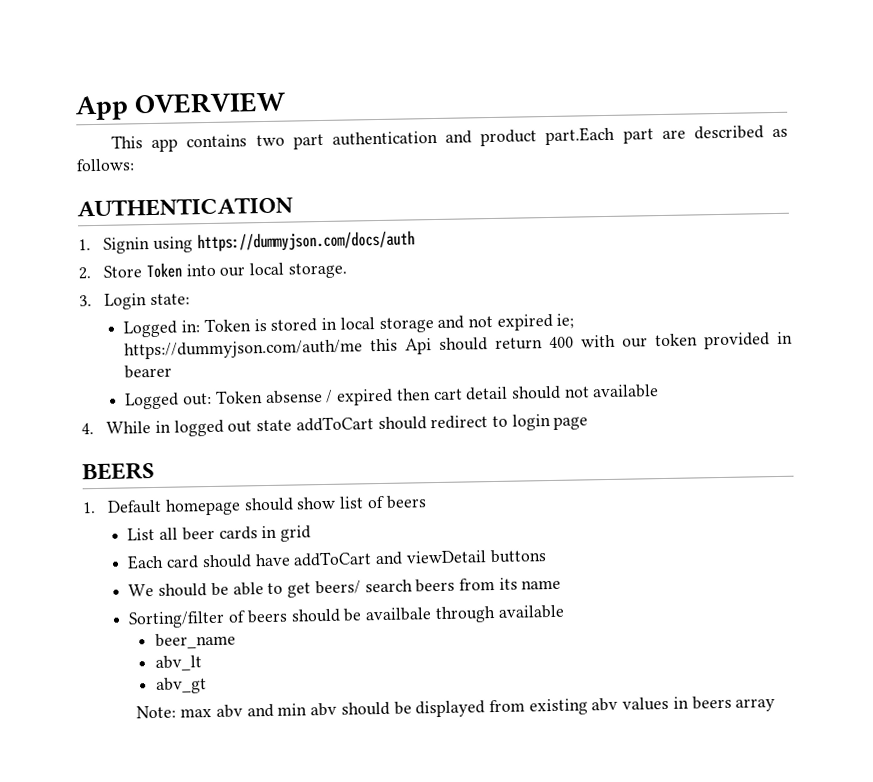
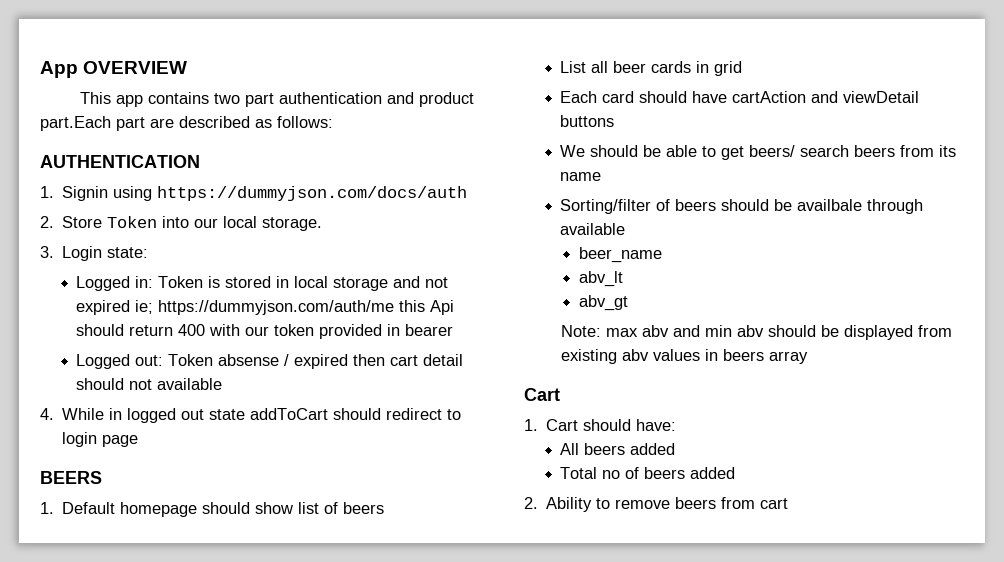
[293,551,373,567] addToCart -> [732,91,807,103] cartAction
(776, 705) none -> [524,388,560,401] [524,419,677,431] [560,443,676,455] [560,467,736,479] [524,497,789,512] // Cart // 1. Cart should have: // All beers added // Total no of beers added // 2. Ability to remove beers from cart

